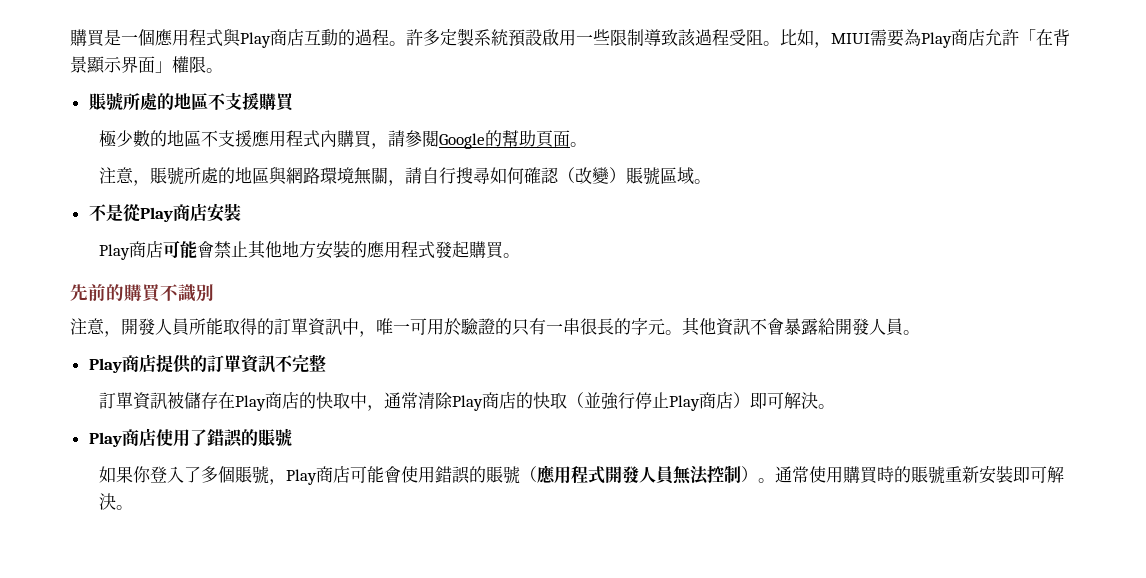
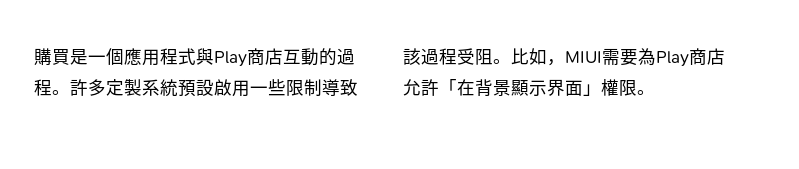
[88,92,295,112] [99,130,588,149] [99,167,712,186] [88,203,241,222] [99,240,521,260] [70,284,214,303] [70,317,920,337] [88,354,326,374] [99,392,836,411] [88,428,292,447] [99,465,1065,485] [99,493,134,510] // 賬號所處的地區不支援購買 // 極少數的地區不支援應用程式內購買，請參閱Google的幫助頁面。 // 注意，賬號所處的地區與網路環境無關，請自行搜尋如何確認（改變）賬號區域。 // 不是從Play商店安裝 // Play商店可能會禁止其他地方安裝的應用程式發起購買。 // 先前的購買不識別 // 注意，開發人員所能取得的訂單資訊中，唯一可用於驗證的只有一串很長的字元。其他資訊不會暴露給開發人員。 // Play商店提供的訂單資訊不完整 // 訂單資訊被儲存在Play商店的快取中，通常清除Play商店的快取（並強行停止Play商店）即可解決。 // Play商店使用了錯誤的賬號 // 如果你登入了多個賬號，Play商店可能會使用錯誤的賬號（應用程式開發人員無法控制）。通常使用購買時的賬號重新安裝即可解決。 -> (655, 92) none

